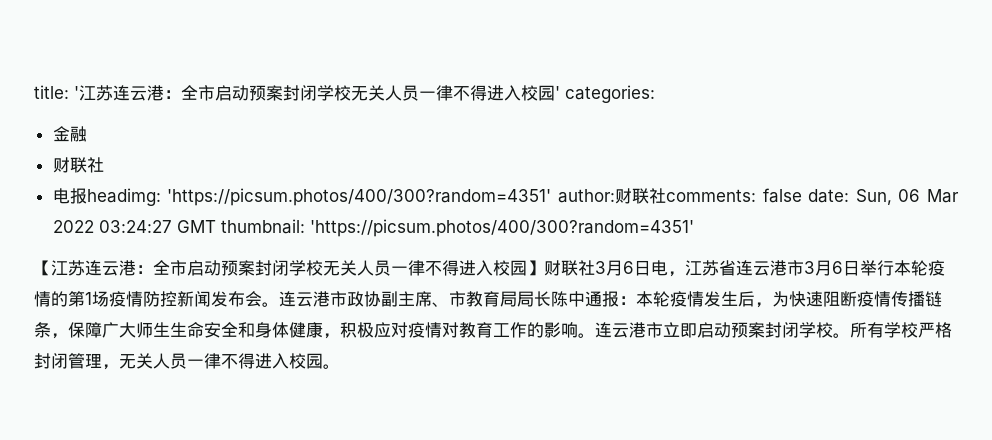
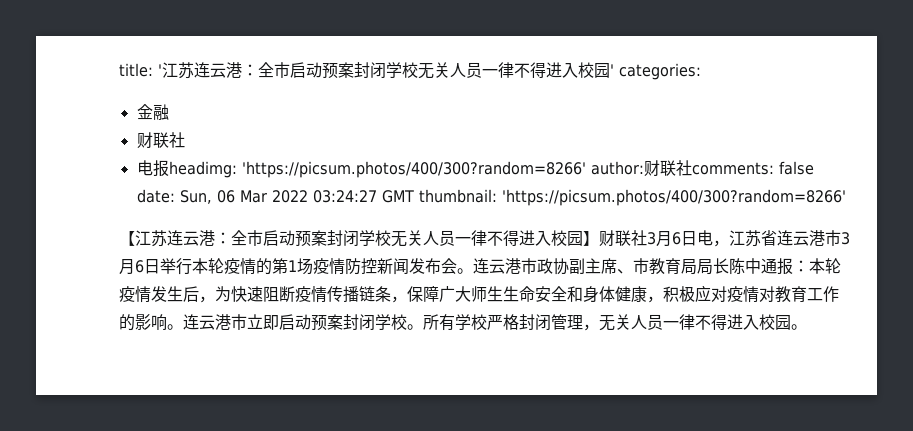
[167,188,552,206] 'https://picsum.photos/400/300?random=4351' -> [241,161,586,178] 'https://picsum.photos/400/300?random=8266'
[309,219,694,237] 'https://picsum.photos/400/300?random=4351' -> [501,189,846,206] 'https://picsum.photos/400/300?random=8266'

